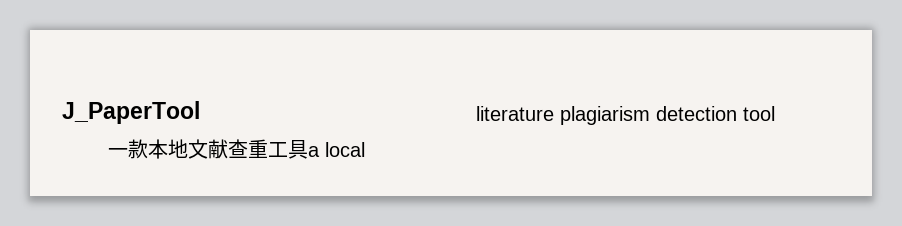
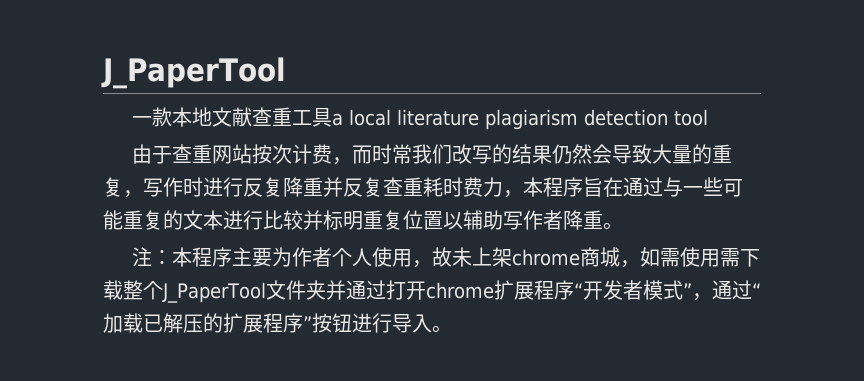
(775, 113) none -> [131,144,732,165] [103,177,743,198] [103,210,623,230] [131,247,760,268] [103,280,761,303] [103,313,452,333] // 由于查重网站按次计费，而时常我们改写的结果仍然会导致大量的重复，写作时进行反复降重并反复查重耗时费力，本程序旨在通过与一些可能重复的文本进行比较并标明重复位置以辅助写作者降重。 // 注：本程序主要为作者个人使用，故未上架chrome商城，如需使用需下载整个J_PaperTool文件夹并通过打开chrome扩展程序“开发者模式”，通过“加载已解压的扩展程序”按钮进行导入。

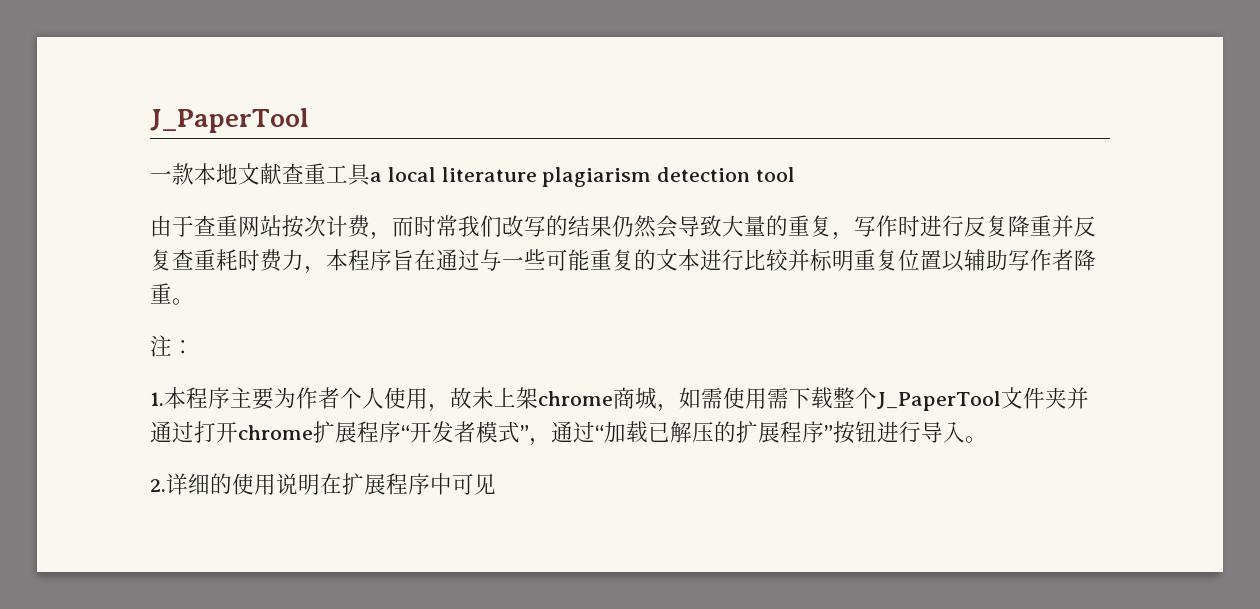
(172, 257) none -> [150,392,164,406] // 1.
(452, 329) none -> [150,473,496,495] // 2.详细的使用说明在扩展程序中可见

